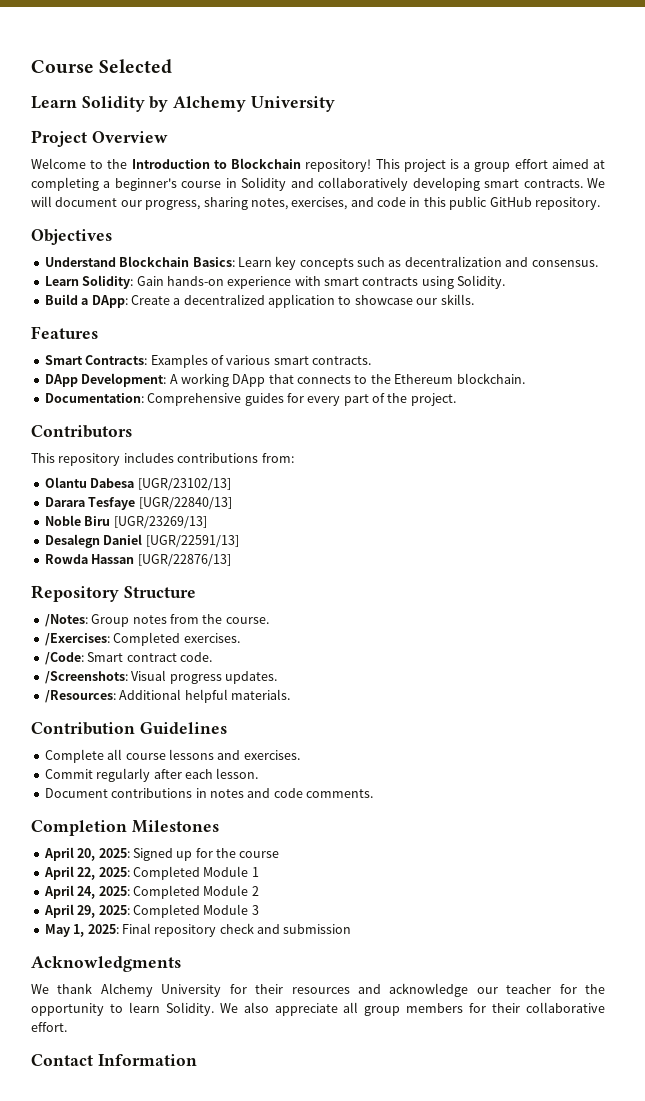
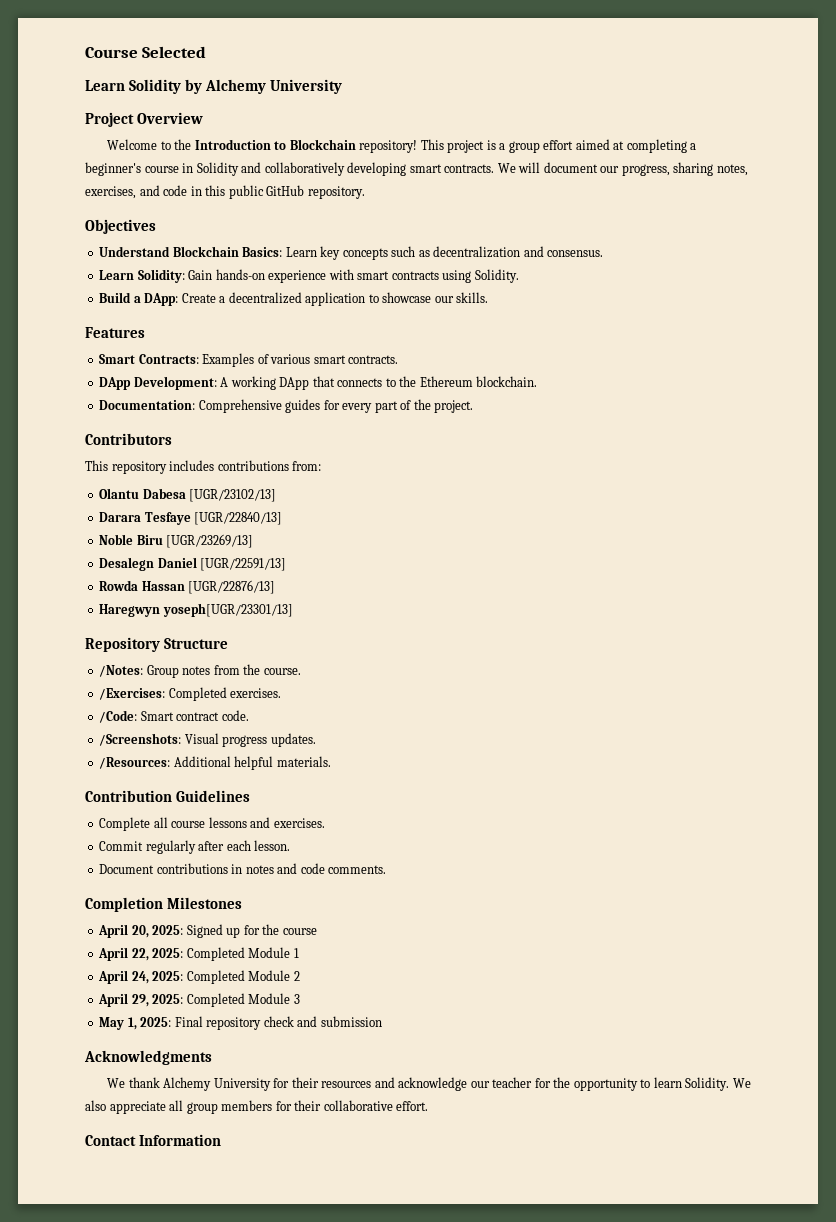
(231, 560) none -> [99,603,293,617] // Haregwyn yoseph[UGR/23301/13]

